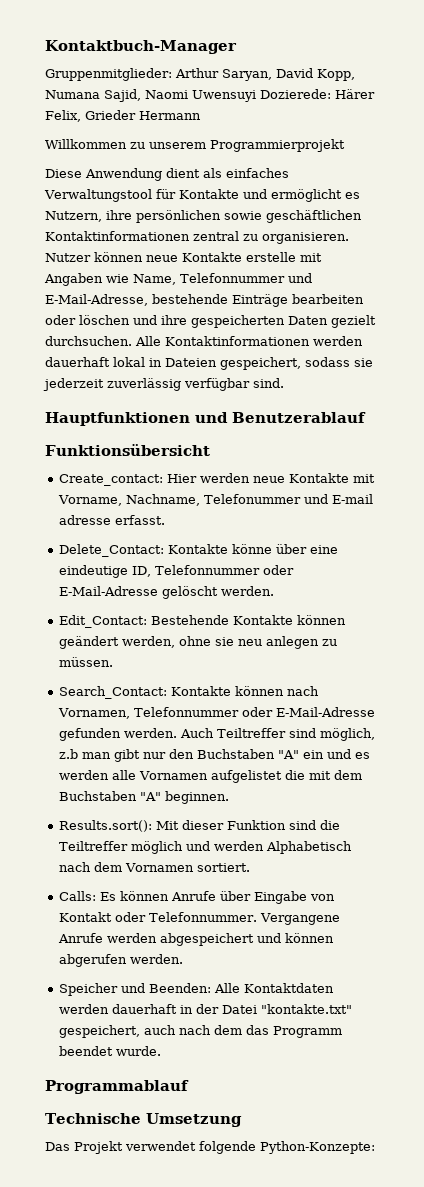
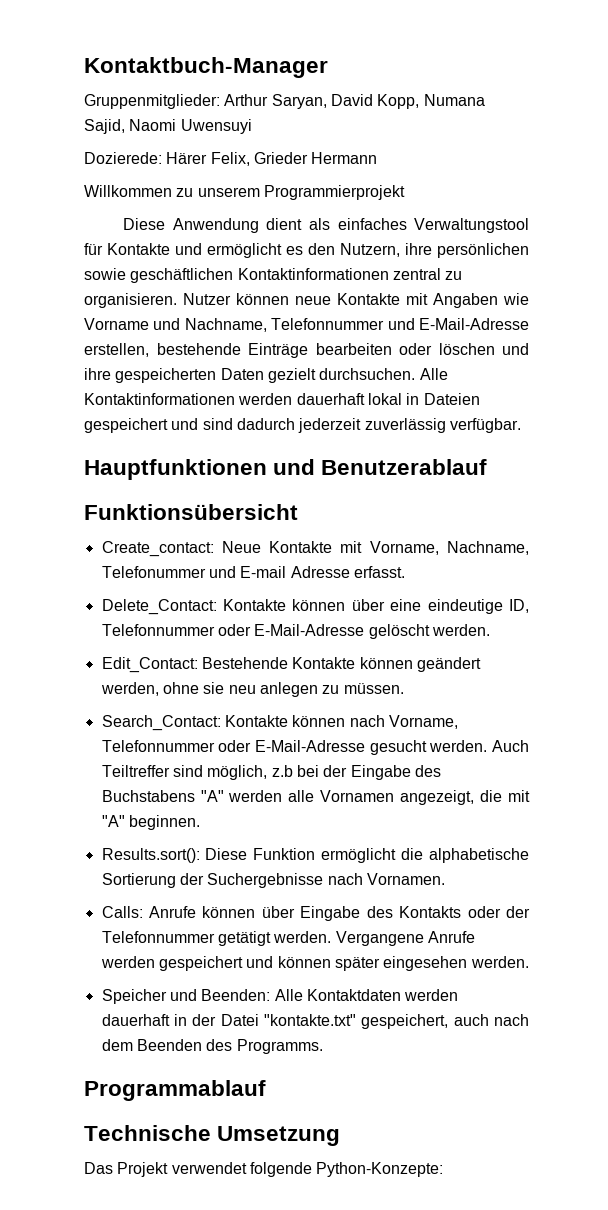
(256, 96) none -> (252, 126) //
(360, 195) none -> [308,243,335,255] den
[246,252,296,262] erstelle -> (400, 299) none
[133,273,312,285] [45,294,148,306] Name, Telefonnummer und E-Mail-Adresse, -> [84,318,530,332] [84,343,149,357] Vorname und Nachname, Telefonnummer und E-Mail-Adresse erstellen,
[220,357,373,370] [43,378,284,391] gespeichert, sodass sie jederzeit zuverlässig verfügbar sind. -> [84,418,521,433] gespeichert und sind dadurch jederzeit zuverlässig verfügbar.
[166,473,285,483] Hier werden neue -> [221,541,261,553] Neue
[58,515,111,525] adresse -> [290,566,350,578] Adresse
[231,544,272,554] könne -> [292,599,346,611] können
[57,707,375,719] [58,728,121,741] Vornamen, Telefonnummer oder E-Mail-Adresse gefunden -> [388,715,458,729] [101,740,427,755] Vorname, Telefonnummer oder E-Mail-Adresse gesucht
[81,749,370,762] man gibt nur den Buchstaben "A" ein und es -> [296,765,441,780] [101,790,224,802] bei der Eingabe des Buchstabens "A"
[210,770,282,783] aufgelistet -> [400,790,475,805] angezeigt,
[333,770,362,780] [58,791,137,801] dem Buchstaben -> (530, 796) none
[155,820,340,830] [58,841,352,854] [58,862,250,872] [58,891,335,904] [58,912,257,922] Mit dieser Funktion sind die Teiltreffer möglich und werden Alphabetisch nach dem Vornamen sortiert. // Calls: Es können Anrufe über Eingabe von Kontakt oder Telefonnummer. -> [205,848,529,863] [101,873,445,888] [101,906,530,921] [101,931,332,946] Diese Funktion ermöglicht die alphabetische Sortierung der Suchergebnisse nach Vornamen. // Calls: Anrufe können über Eingabe des Kontakts oder der Telefonnummer getätigt werden.
[159,933,254,946] abgespeichert -> [158,956,243,971] gespeichert
[58,954,127,967] abgerufen -> [334,956,468,971] später eingesehen
[245,1025,342,1038] [58,1046,161,1056] das Programm beendet wurde. -> [136,1039,323,1054] Beenden des Programms.

